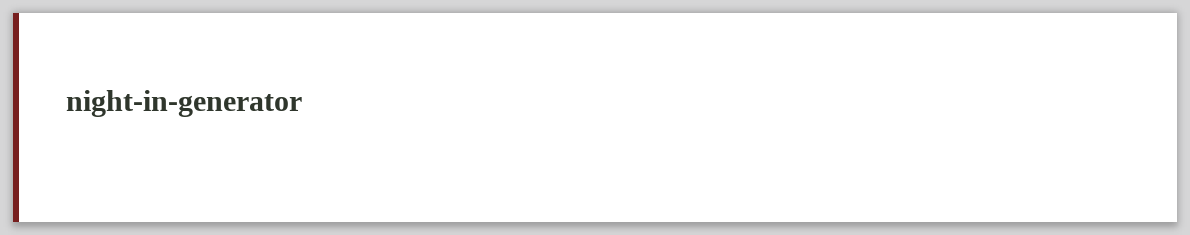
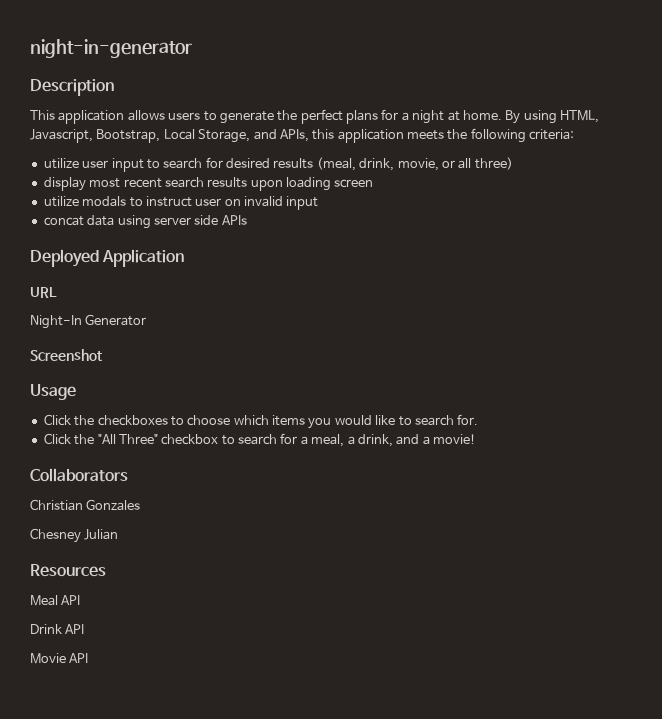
(302, 103) none -> [30,79,114,96] [30,109,599,124] [30,128,575,143] [43,157,513,172] [43,177,374,191] [43,196,319,210] [43,215,247,229] [30,249,185,267] [30,287,57,298] [30,314,147,329] [30,349,102,361] [30,384,76,400] [43,414,479,429] [43,433,476,447] [30,468,128,482] [30,499,141,511] [30,528,119,543] [30,564,106,577] [30,595,81,606] [30,624,85,634] [30,653,89,664] // Description // This application allows users to generate the perfect plans for a night at home. By using HTML, Javascript, Bootstrap, Local Storage, and APIs, this application meets the following criteria: // utilize user input to search for desired results (meal, drink, movie, or all three) // display most recent search results upon loading screen // utilize modals to instruct user on invalid input // concat data using server side APIs // Deployed Application // URL // Night-In Generator // Screenshot // Usage // Click the checkboxes to choose which items you would like to search for. // Click the "All Three" checkbox to search for a meal, a drink, and a movie! // Collaborators // Christian Gonzales // Chesney Julian // Resources // Meal API // Drink API // Movie API

